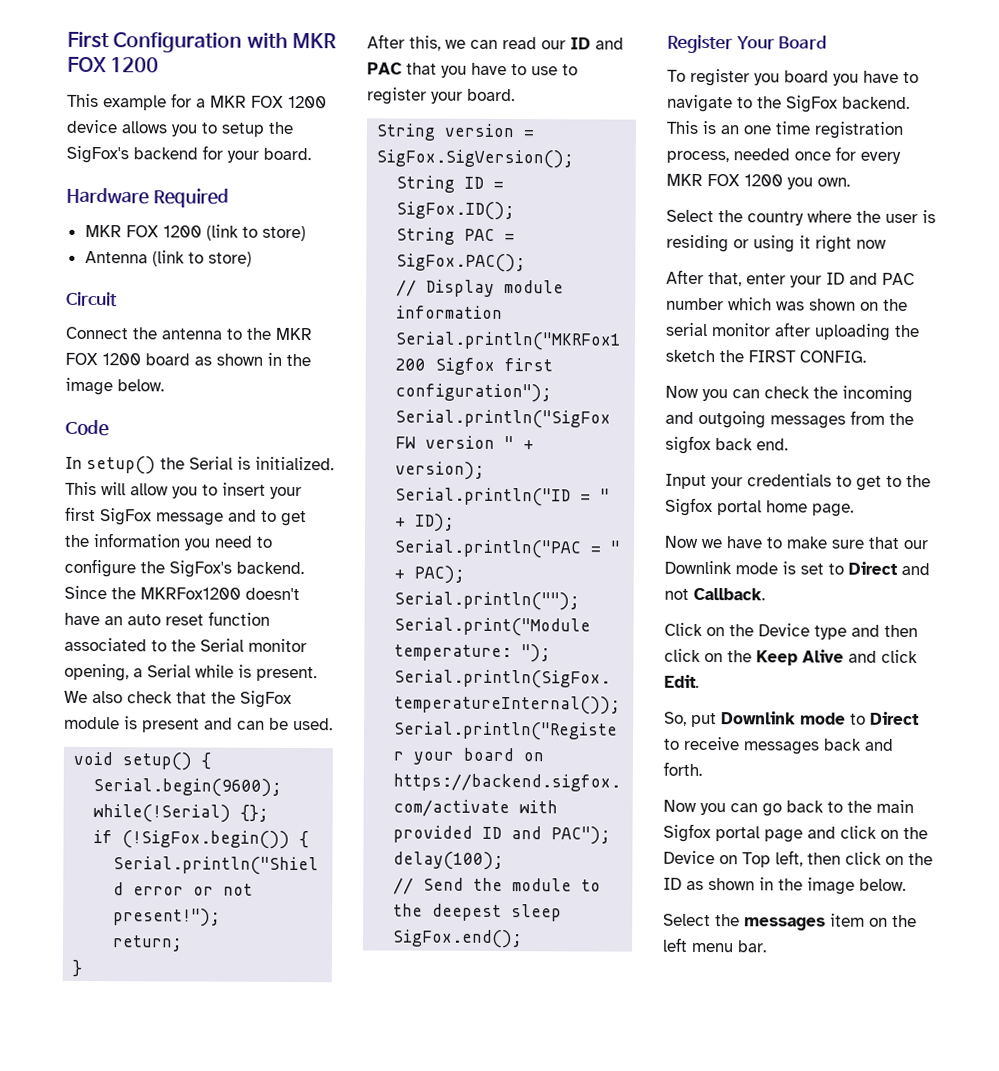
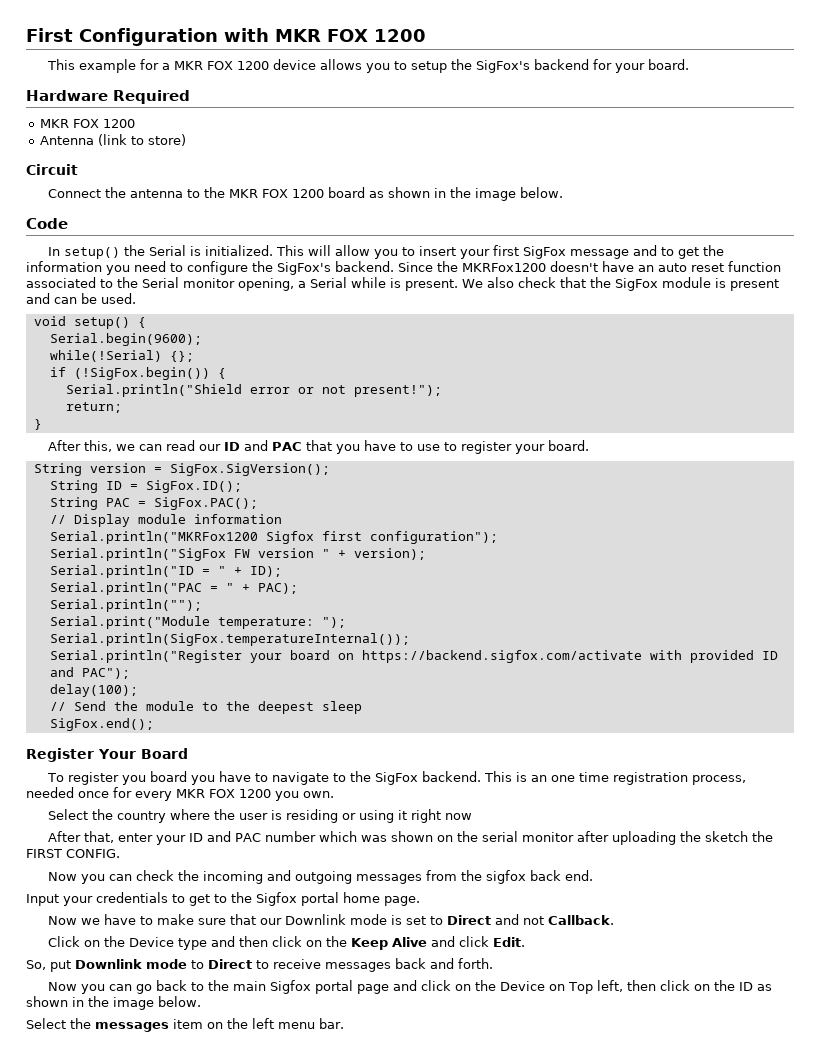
[205,224,306,242] (link to store) -> (136, 123) none

